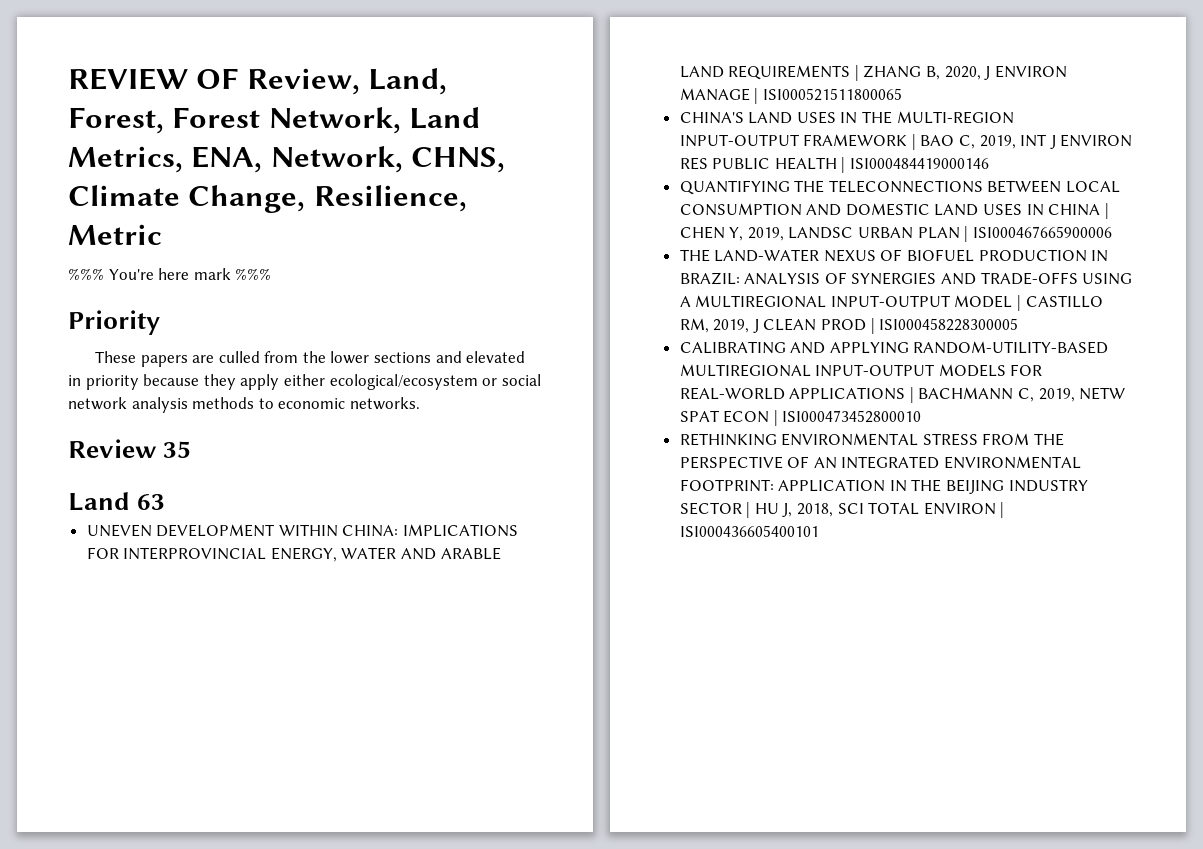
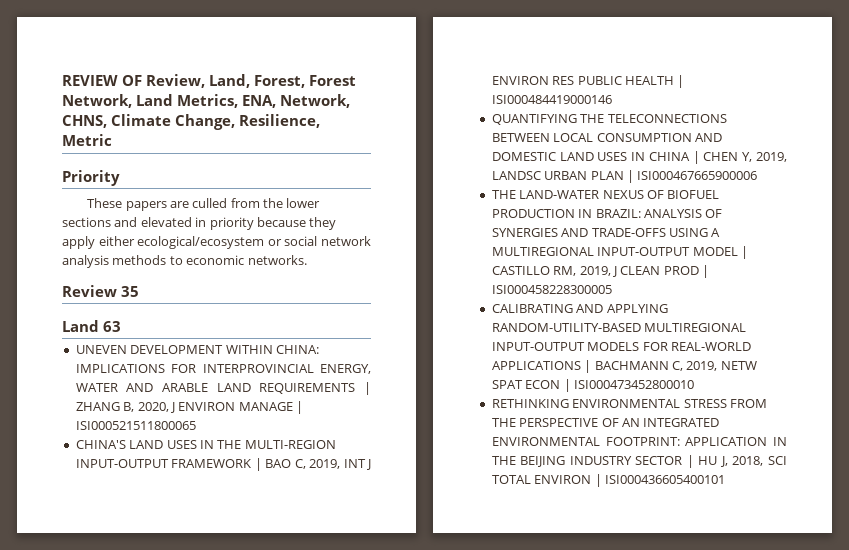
[68,268,272,280] // %%% You're here mark %%% -> (112, 140) none

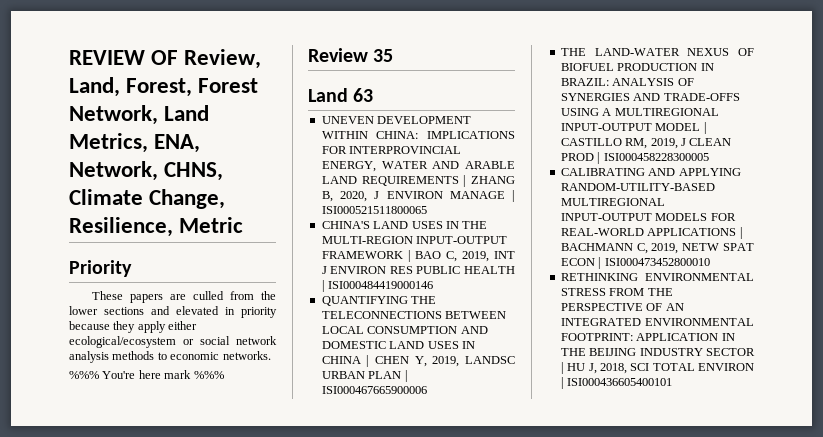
(307, 260) none -> [69,370,224,379] // %%% You're here mark %%%

